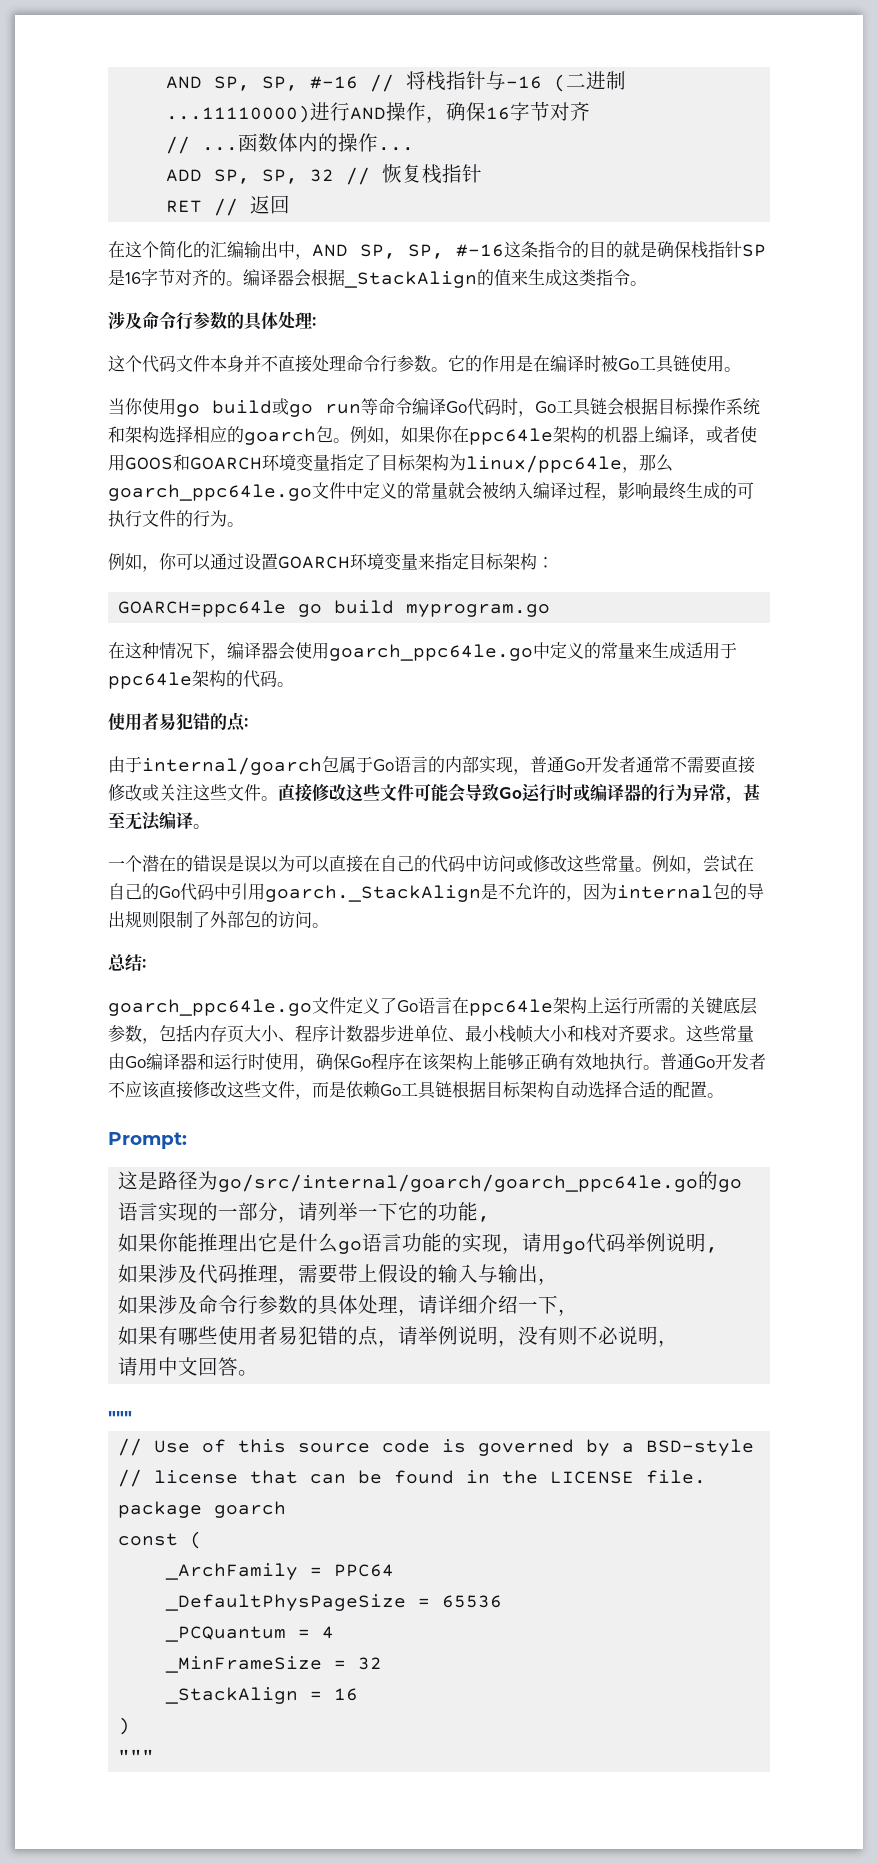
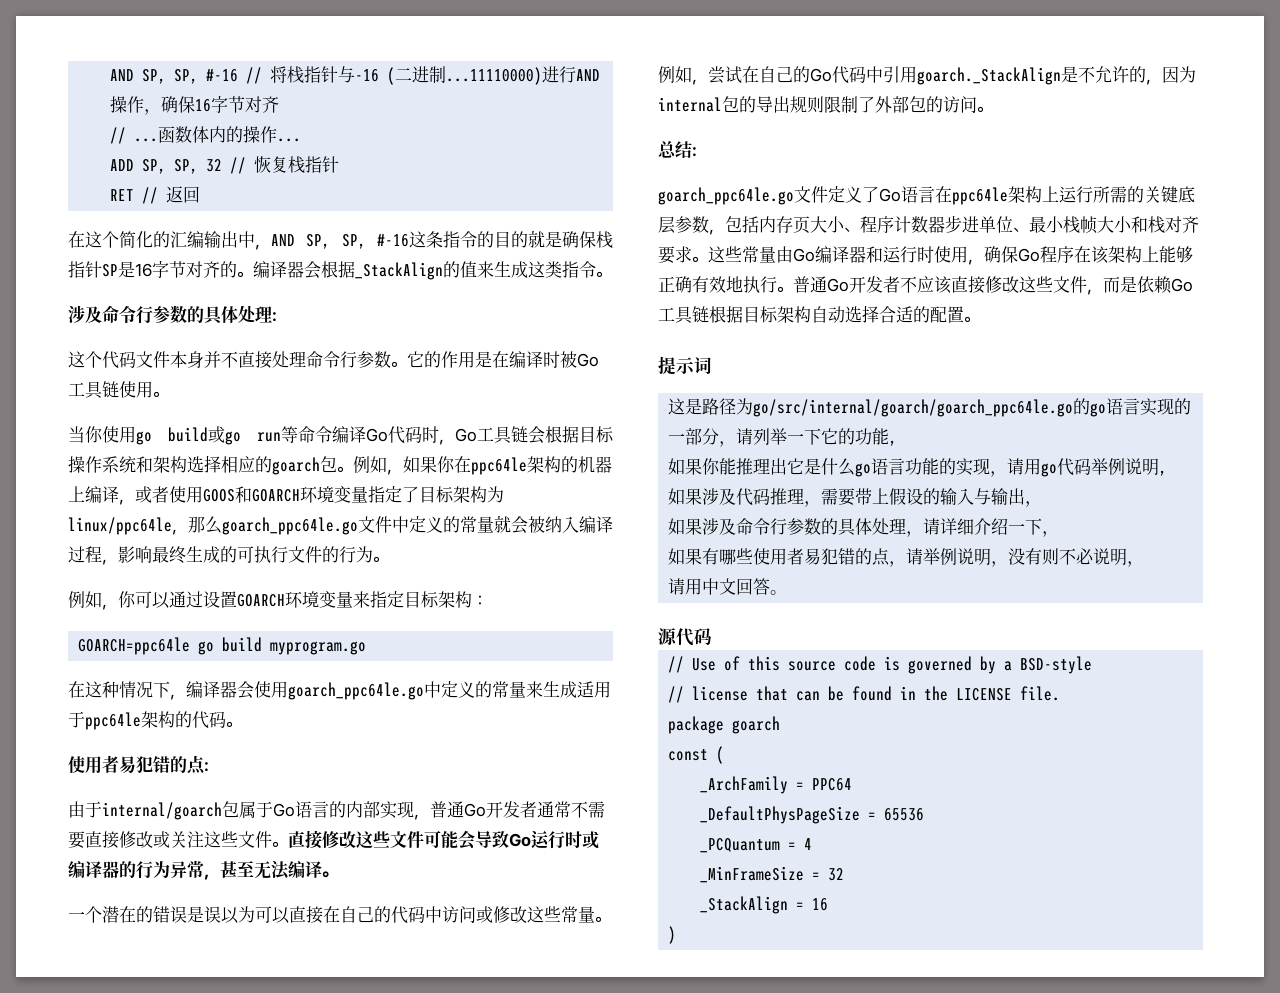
[108,1132,187,1149] Prompt: -> [658,356,712,375] 提示词
[108,1411,132,1424] """ -> [658,628,712,646] 源代码
[118,1749,155,1762] // """ -> (677, 935) none

